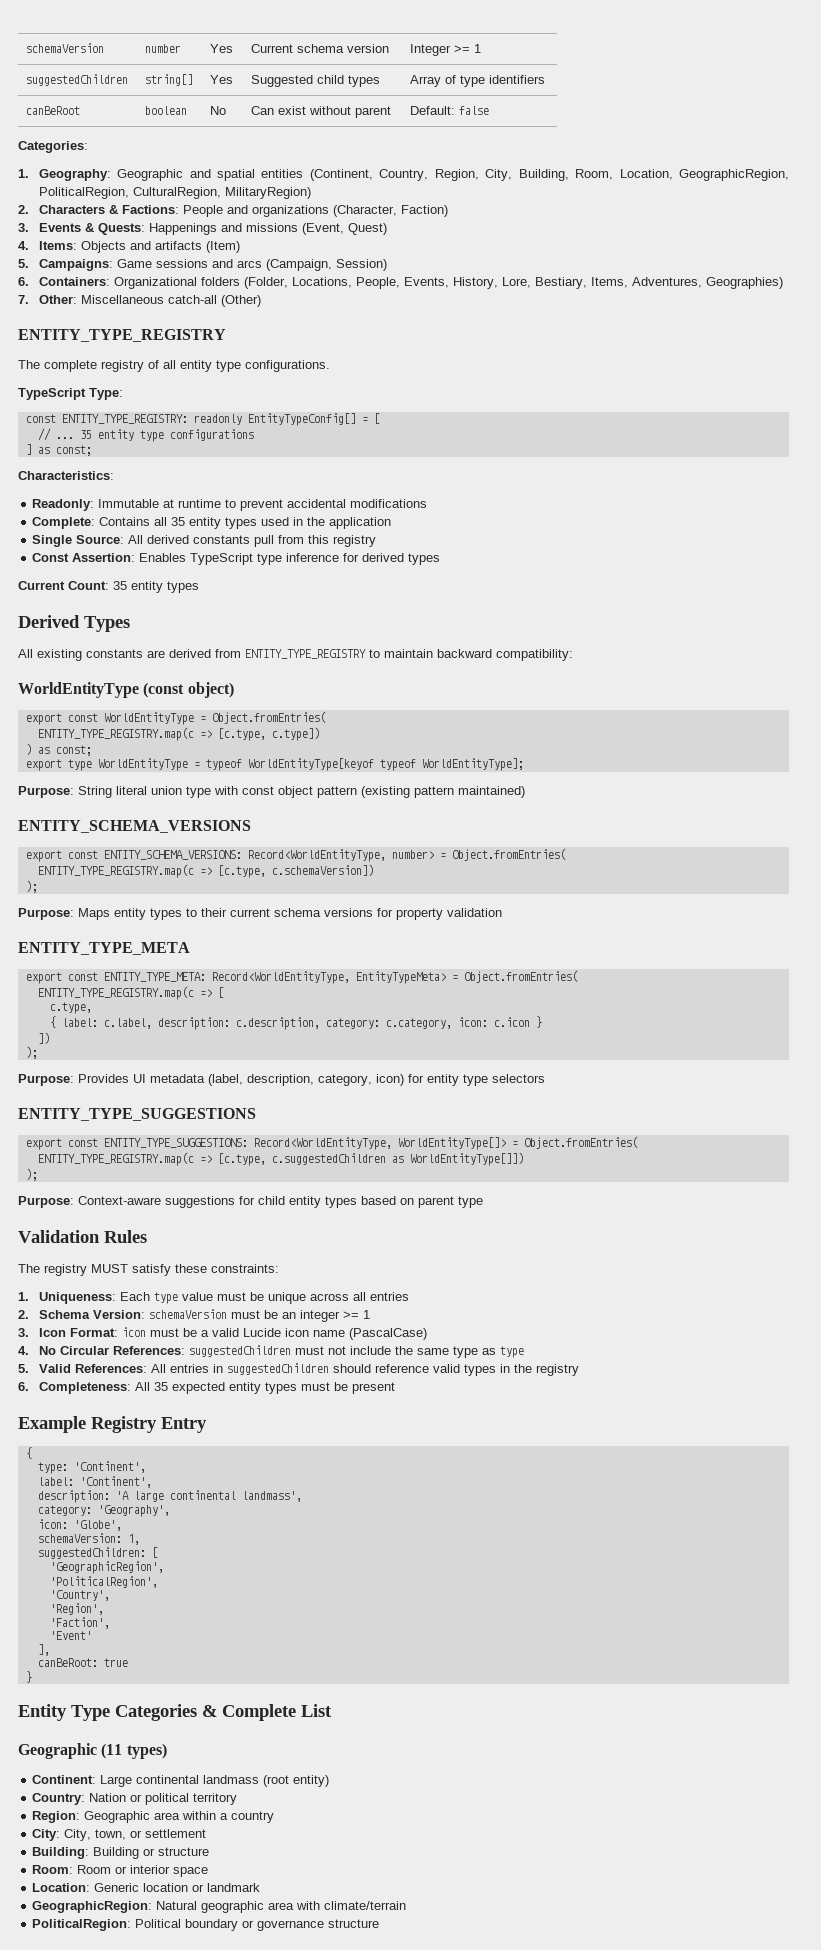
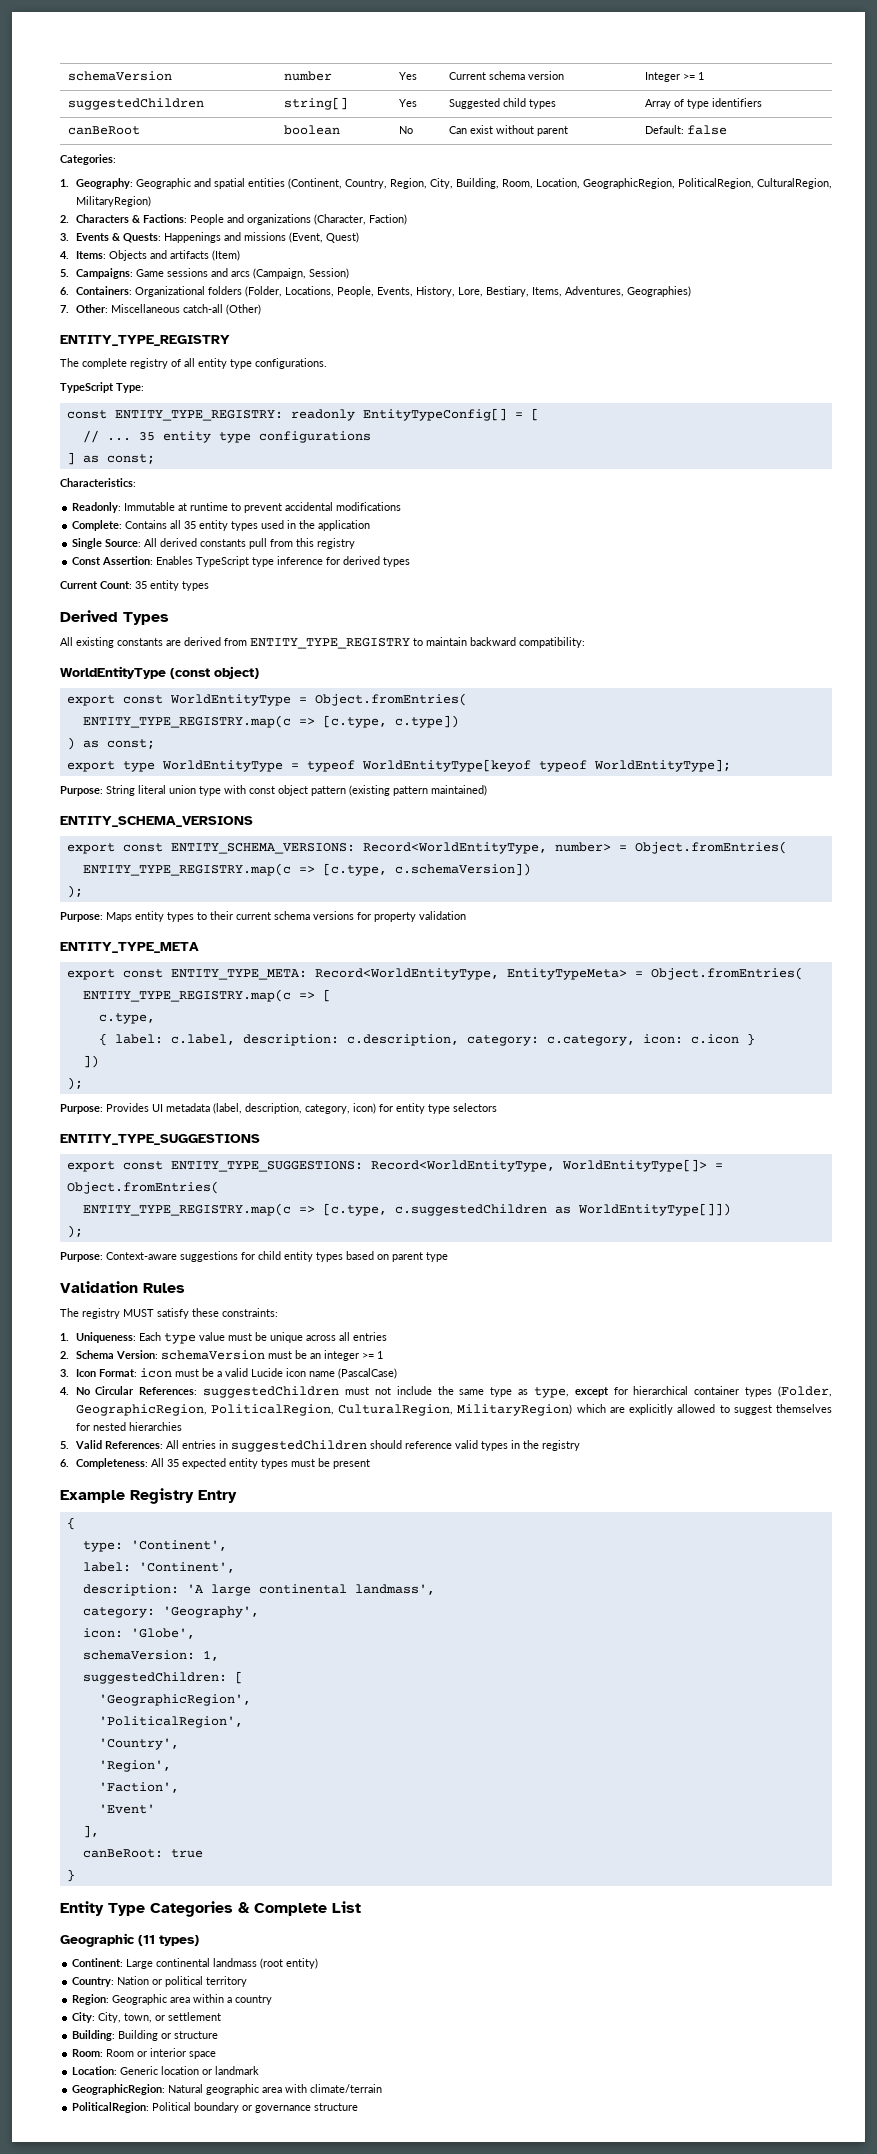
[499,1346,524,1358] type -> [533,1386,832,1398] [75,1404,833,1416] [75,1422,182,1431] type, except for hierarchical container types (Folder, GeographicRegion, PoliticalRegion, CulturalRegion, MilitaryRegion) which are explicitly allowed to suggest themselves for nested hierarchies

